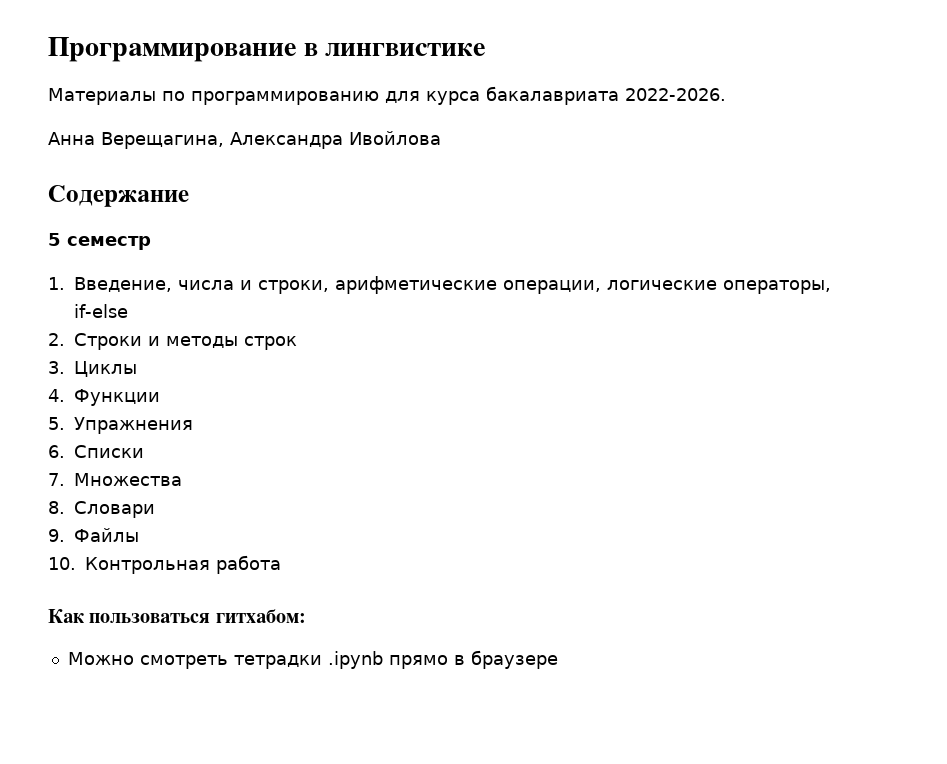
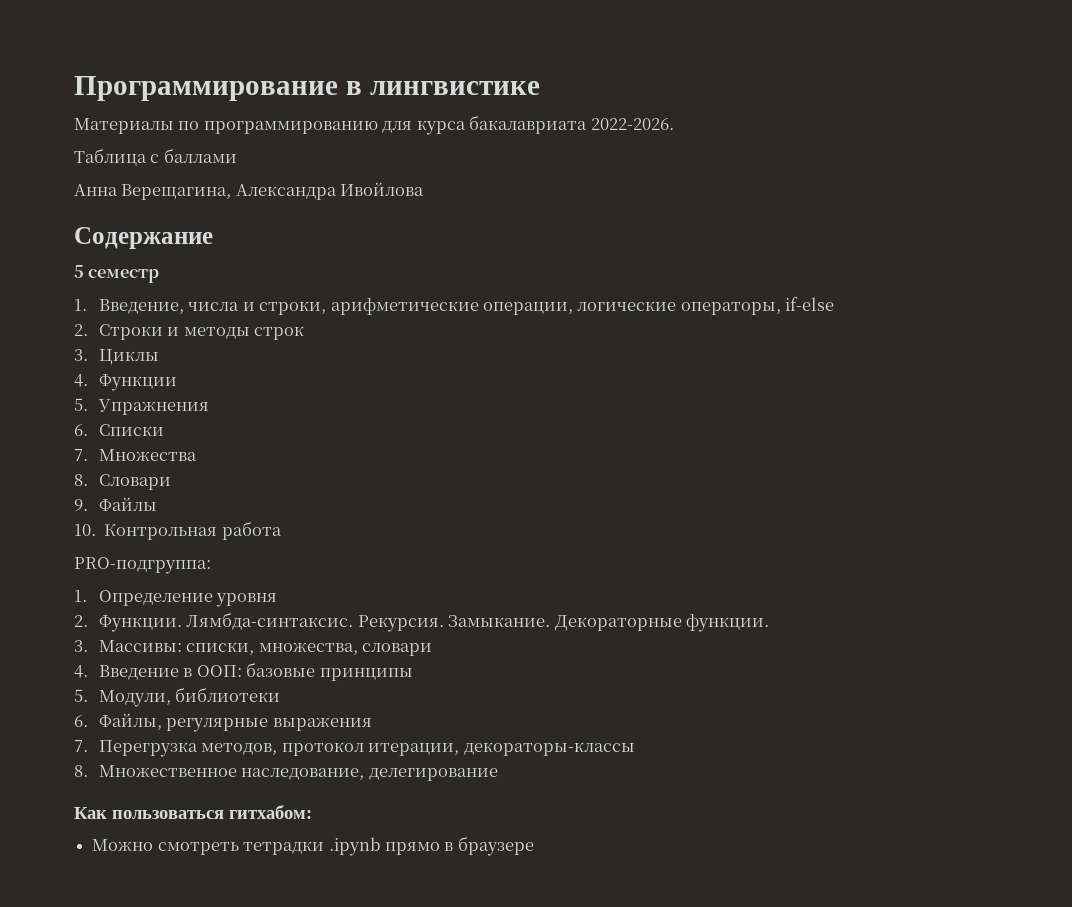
(726, 94) none -> [74,148,237,166] // Таблица с баллами
(281, 564) none -> [74,557,211,574] [74,590,278,607] [74,612,769,632] [74,640,433,656] [74,662,413,681] [74,687,281,707] [74,713,372,732] [74,740,635,757] [74,765,498,781] // PRO-подгруппа: // 1. Определение уровня // 2. Функции. Лямбда-синтаксис. Рекурсия. Замыкание. Декораторные функции. // 3. Массивы: списки, множества, словари // 4. Введение в ООП: базовые принципы // 5. Модули, библиотеки // 6. Файлы, регулярные выражения // 7. Перегрузка методов, протокол итерации, декораторы-классы // 8. Множественное наследование, делегирование

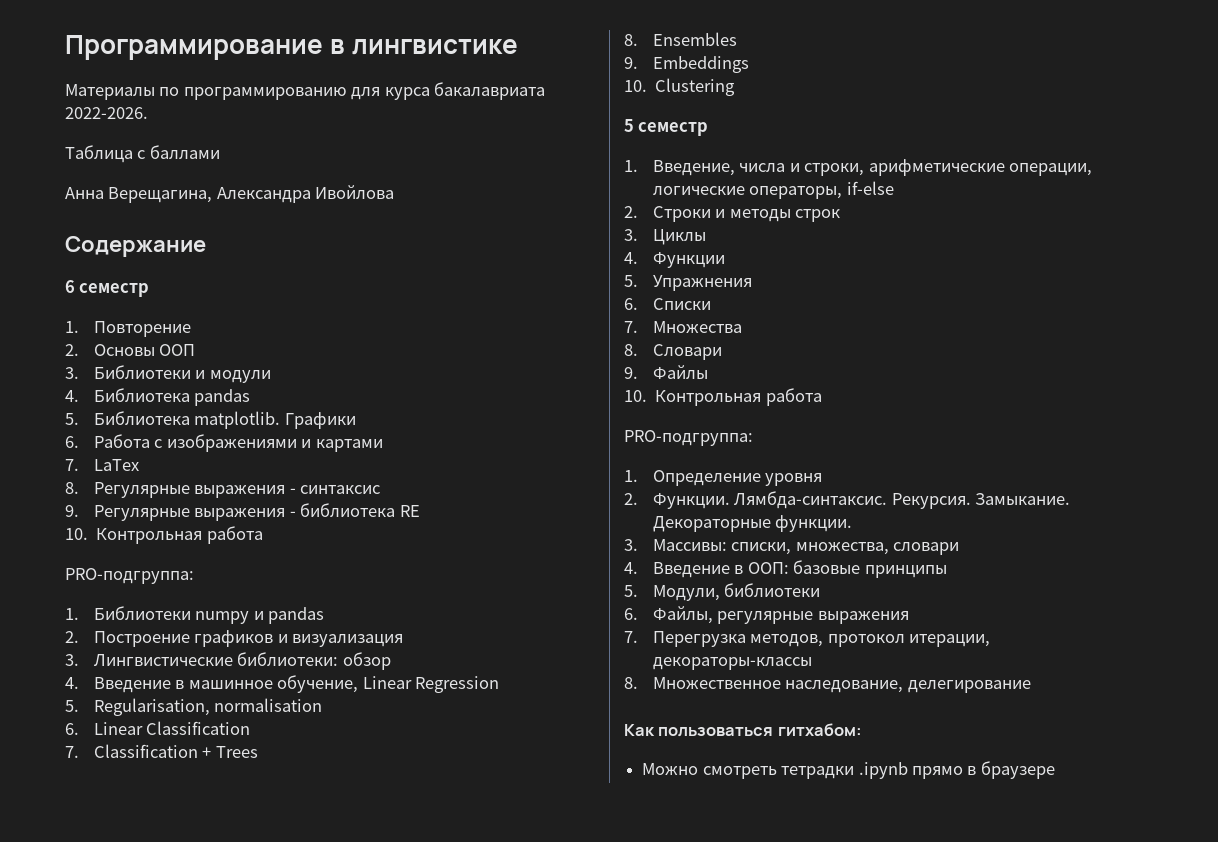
(213, 238) none -> [65,280,150,297] [65,321,191,337] [65,344,196,356] [65,365,271,383] [65,388,251,406] [65,411,356,429] [65,434,383,452] [65,459,139,471] [65,482,381,498] [65,503,420,521] [65,526,263,544] [65,568,194,584] [65,606,325,624] [65,630,404,647] [65,652,391,670] [65,675,500,693] [65,698,323,716] [65,721,251,735] [65,744,258,758] [624,32,737,46] [624,56,749,73] [624,78,736,96] // 6 семестр // 1. Повторение // 2. Основы ООП // 3. Библиотеки и модули // 4. Библиотека pandas // 5. Библиотека matplotlib. Графики // 6. Работа с изображениями и картами // 7. LaTex // 8. Регулярные выражения - синтаксис // 9. Регулярные выражения - библиотека RE // 10. Контрольная работа // PRO-подгруппа: // 1. Библиотеки numpy и pandas // 2. Построение графиков и визуализация // 3. Лингвистические библиотеки: обзор // 4. Введение в машинное обучение, Linear Regression // 5. Regularisation, normalisation // 6. Linear Classification // 7. Classification + Trees // 8. Ensembles // 9. Embeddings // 10. Clustering

